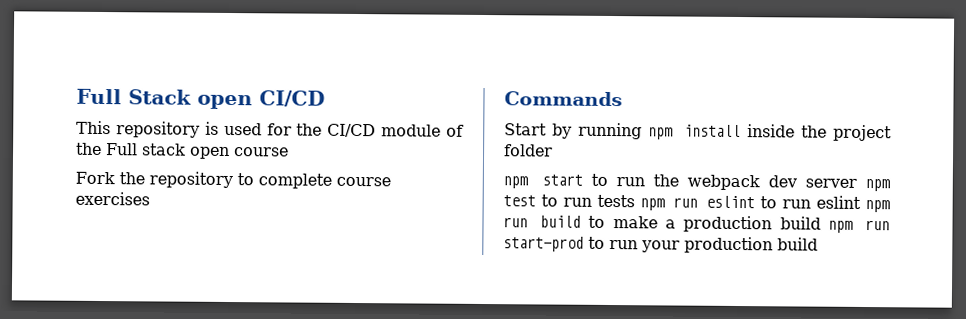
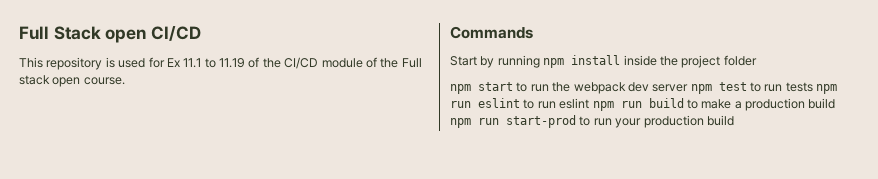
(292, 129) none -> [166,57,260,68] Ex 11.1 to 11.19 of
[234,147,289,157] [75,171,391,189] [75,191,150,206] course // Fork the repository to complete course exercises -> [83,77,125,85] course.

